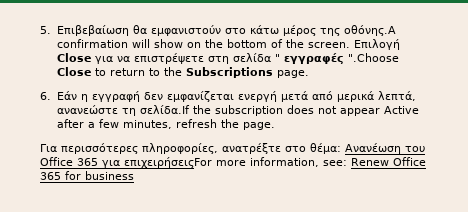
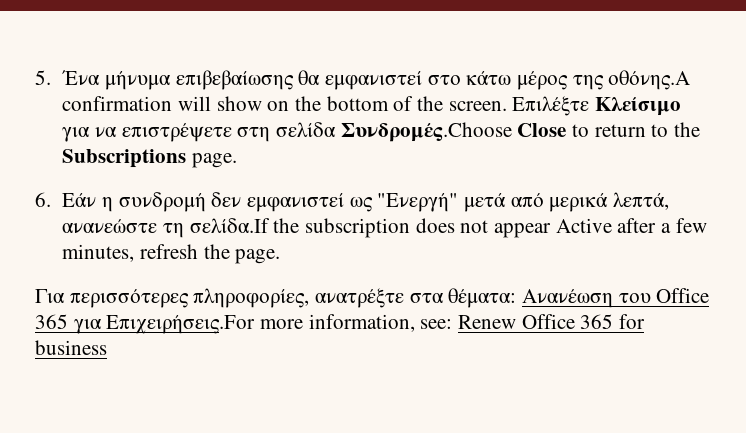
[56,25,221,36] Επιβεβαίωση θα εμφανιστούν -> [62,70,422,90] Ένα μήνυμα επιβεβαίωσης θα εμφανιστεί
[353,39,400,50] [56,53,91,62] Επιλογή Close -> [512,96,681,116] Επιλέξτε Κλείσιμο
[274,53,399,64] " εγγραφές ".Choose -> [340,122,512,142] Συνδρομές.Choose
[91,91,277,102] εγγραφή δεν εμφανίζεται ενεργή -> [118,192,459,212] συνδρομή δεν εμφανιστεί ως "Ενεργή"
[285,143,341,154] στο θέμα: -> [409,288,517,308] στα θέματα:
[124,157,212,168] επιχειρήσειςFor -> [106,315,256,334] Επιχειρήσεις.For

